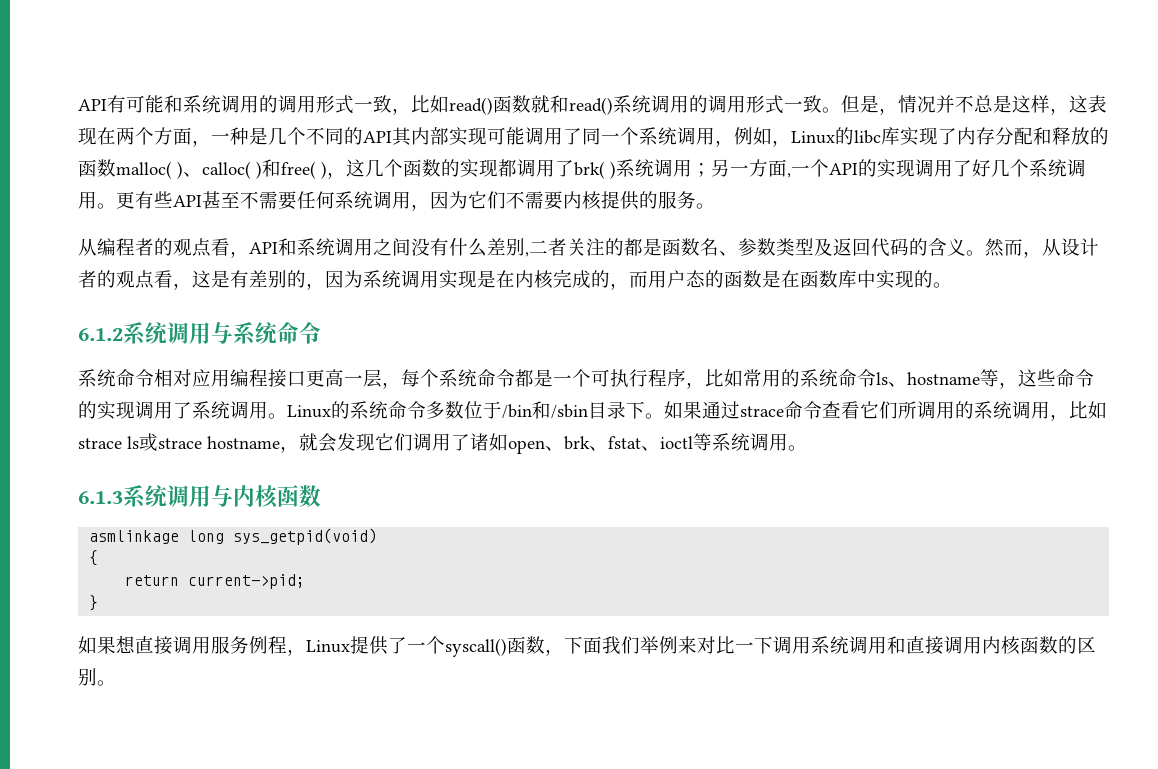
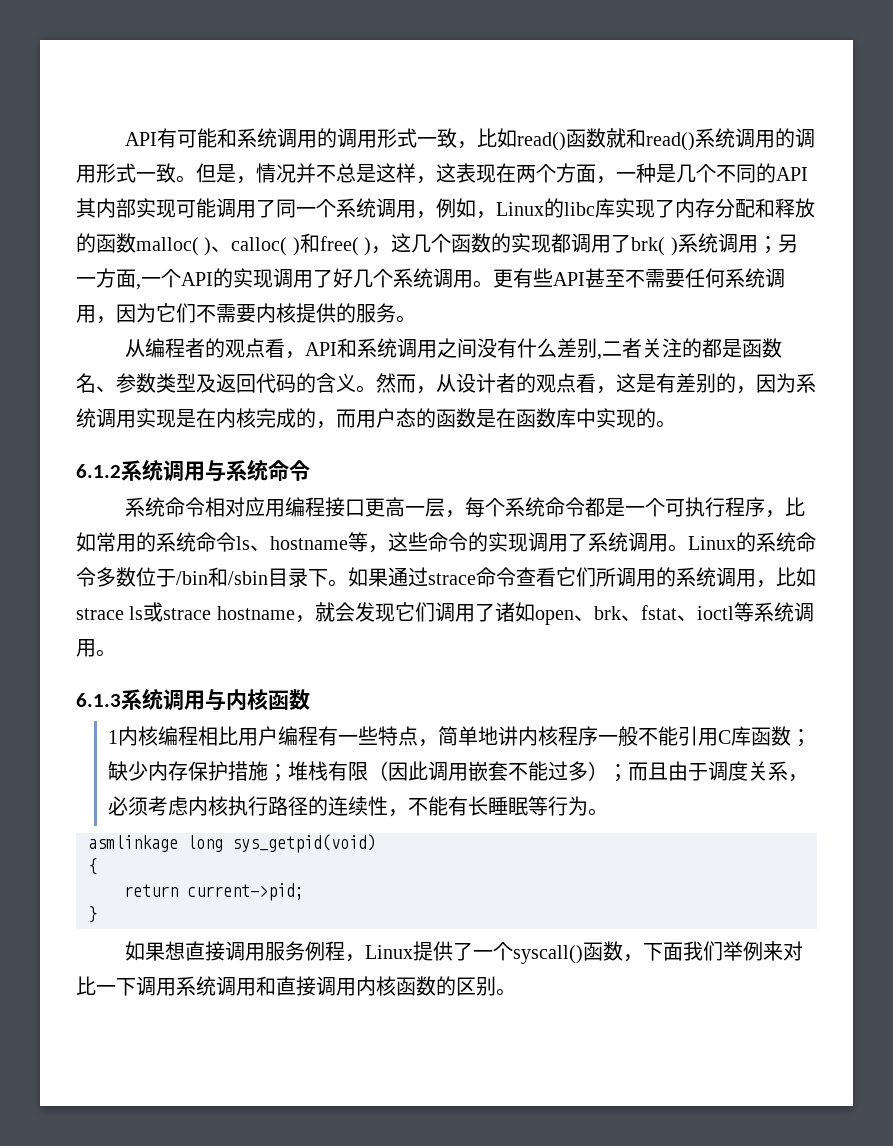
(321, 496) none -> [108,726,812,747] [108,761,809,782] [108,796,609,817] // 1内核编程相比用户编程有一些特点，简单地讲内核程序一般不能引用C库函数；缺少内存保护措施；堆栈有限（因此调用嵌套不能过多）；而且由于调度关系，必须考虑内核执行路径的连续性，不能有长睡眠等行为。

